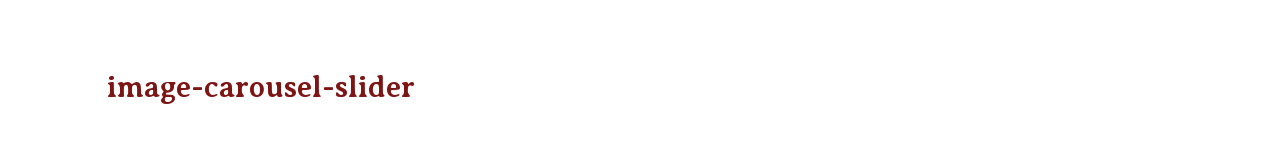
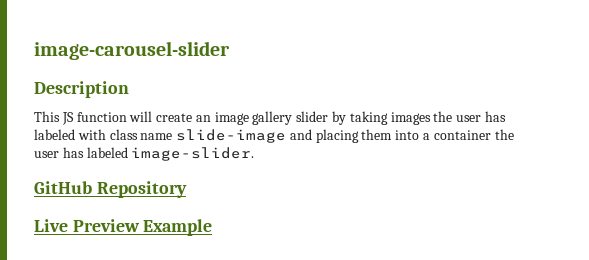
(415, 89) none -> [34,81,129,98] [34,111,506,125] [34,129,514,143] [34,147,255,161] [34,181,187,198] [34,219,213,236] // Description // This JS function will create an image gallery slider by taking images the user has labeled with class name slide-image and placing them into a container the user has labeled image-slider. // GitHub Repository // Live Preview Example

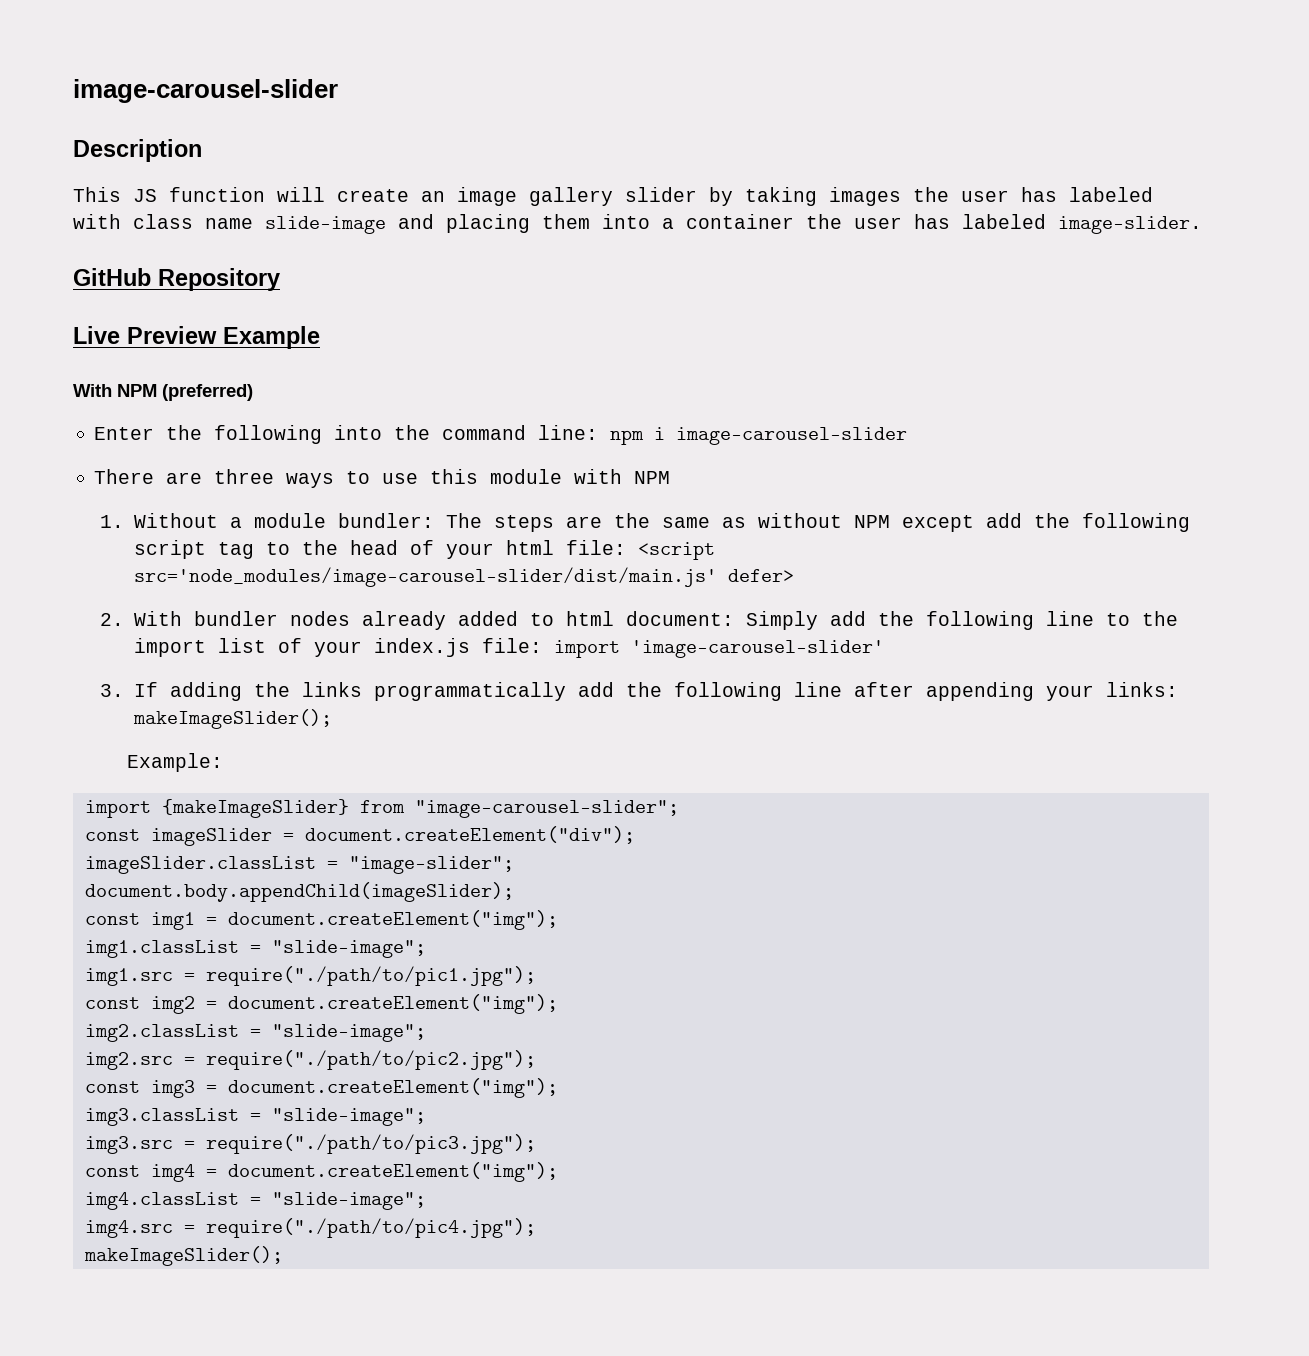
(213, 227) none -> [73,384,253,401] [94,425,908,445] [94,469,671,488] [100,513,1190,532] [133,540,715,560] [133,567,794,587] [100,611,1178,630] [133,638,884,658] [100,682,1178,701] [132,709,332,729] [127,753,224,772] [84,799,679,818] [84,826,635,846] [84,856,514,874] [84,882,514,902] [84,910,558,930] [84,940,426,958] [84,966,536,986] [84,994,558,1014] [84,1024,426,1042] [84,1050,536,1070] [84,1078,558,1098] [84,1108,426,1126] [84,1134,536,1154] [84,1162,558,1182] [84,1192,426,1210] [84,1218,536,1238] [83,1246,283,1266] // With NPM (preferred) // Enter the following into the command line: npm i image-carousel-slider // There are three ways to use this module with NPM // 1. Without a module bundler: The steps are the same as without NPM except add the following script tag to the head of your html file: <script src='node_modules/image-carousel-slider/dist/main.js' defer> // 2. With bundler nodes already added to html document: Simply add the following line to the import list of your index.js file: import 'image-carousel-slider' // 3. If adding the links programmatically add the following line after appending your links: makeImageSlider(); // Example: // import {makeImageSlider} from "image-carousel-slider"; // const imageSlider = document.createElement("div"); // imageSlider.classList = "image-slider"; // document.body.appendChild(imageSlider); // const img1 = document.createElement("img"); // img1.classList = "slide-image"; // img1.src = require("./path/to/pic1.jpg"); // const img2 = document.createElement("img"); // img2.classList = "slide-image"; // img2.src = require("./path/to/pic2.jpg"); // const img3 = document.createElement("img"); // img3.classList = "slide-image"; // img3.src = require("./path/to/pic3.jpg"); // const img4 = document.createElement("img"); // img4.classList = "slide-image"; // img4.src = require("./path/to/pic4.jpg"); // makeImageSlider();

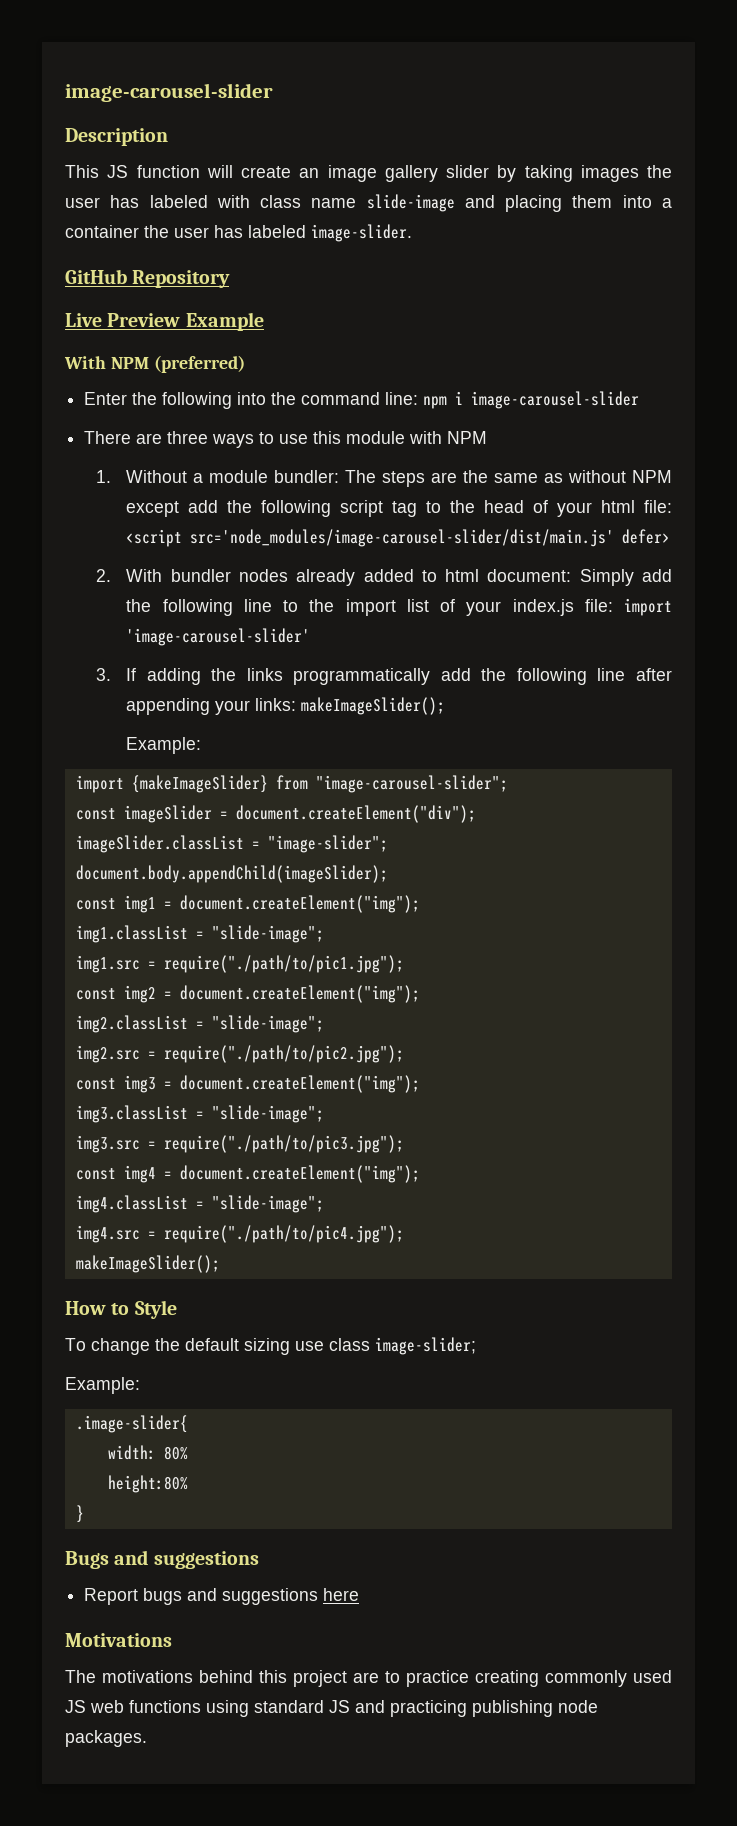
(283, 1256) none -> [65,1300,177,1319] [65,1337,476,1355] [65,1377,140,1394] [75,1415,188,1433] [107,1445,188,1460] [107,1475,188,1493] [75,1505,84,1523] [65,1550,259,1569] [84,1588,360,1605] [65,1633,172,1647] [65,1670,672,1687] [65,1700,598,1717] [65,1730,147,1747] // How to Style // To change the default sizing use class image-slider; // Example: // .image-slider{ // width: 80% // height:80% // } // Bugs and suggestions // Report bugs and suggestions here // Motivations // The motivations behind this project are to practice creating commonly used JS web functions using standard JS and practicing publishing node packages.

